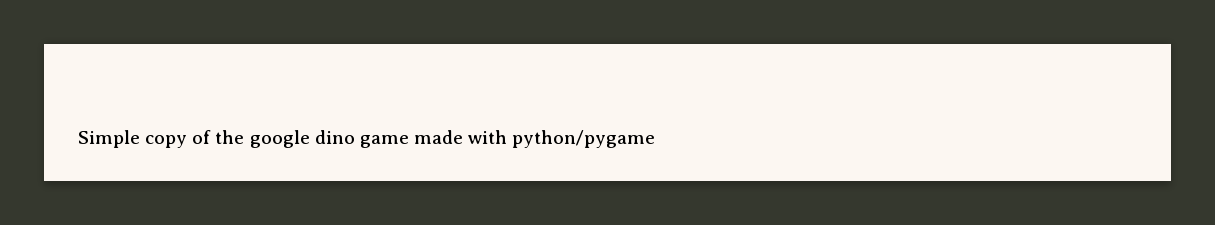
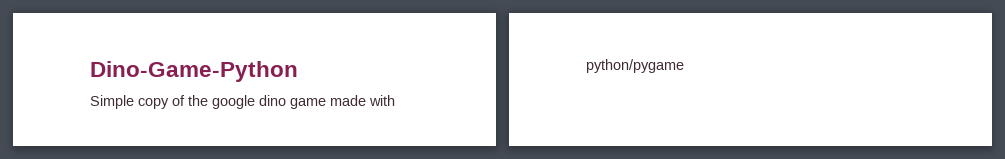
(78, 139) none -> [90,61,298,82] Dino-Game-Python //

